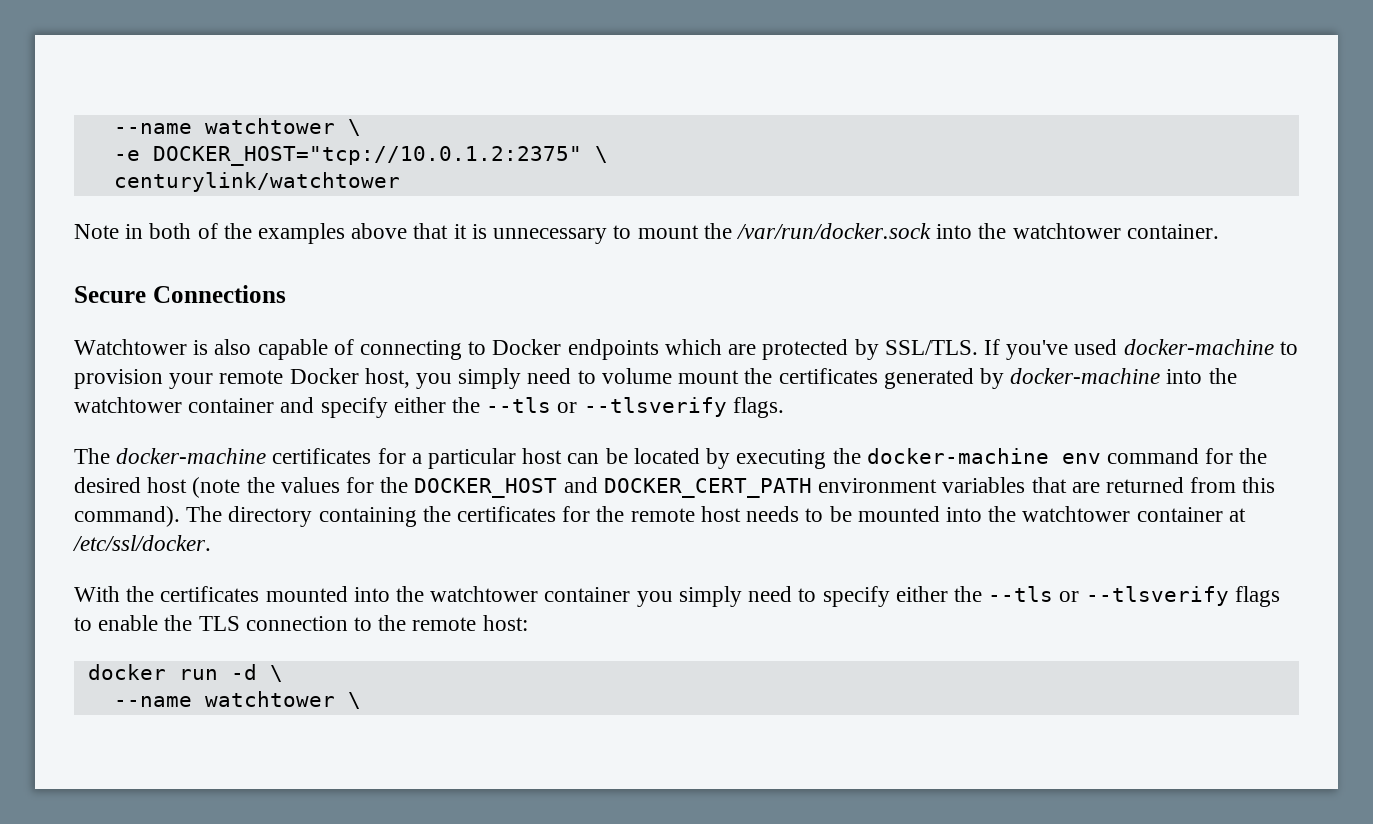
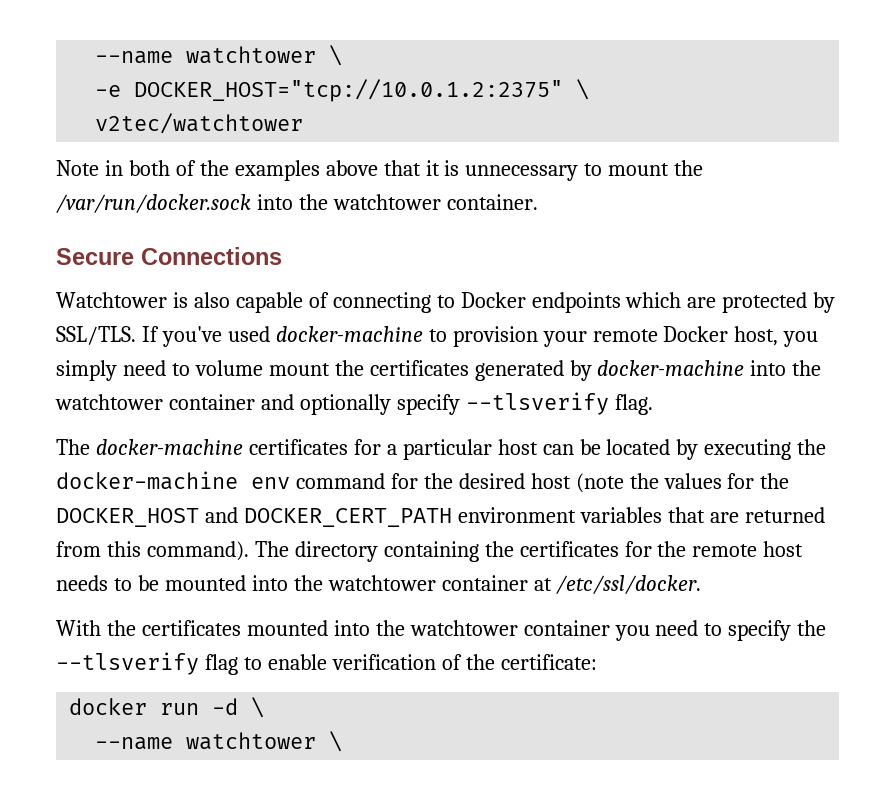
[113,172,400,192] centurylink/watchtower -> [95,113,304,134] v2tec/watchtower
[320,397,784,418] specify either the --tls or --tlsverify flags. -> [299,392,653,415] optionally specify --tlsverify flag.
[678,586,742,607] simply -> (650, 633) none
[895,586,1280,607] [74,615,528,631] either the --tls or --tlsverify flags to enable the TLS connection to the remote host: -> [797,620,827,636] [56,652,597,675] the --tlsverify flag to enable verification of the certificate:

